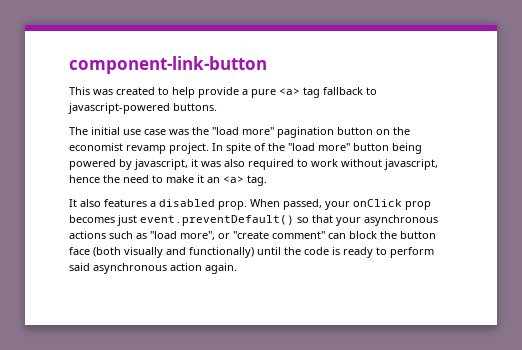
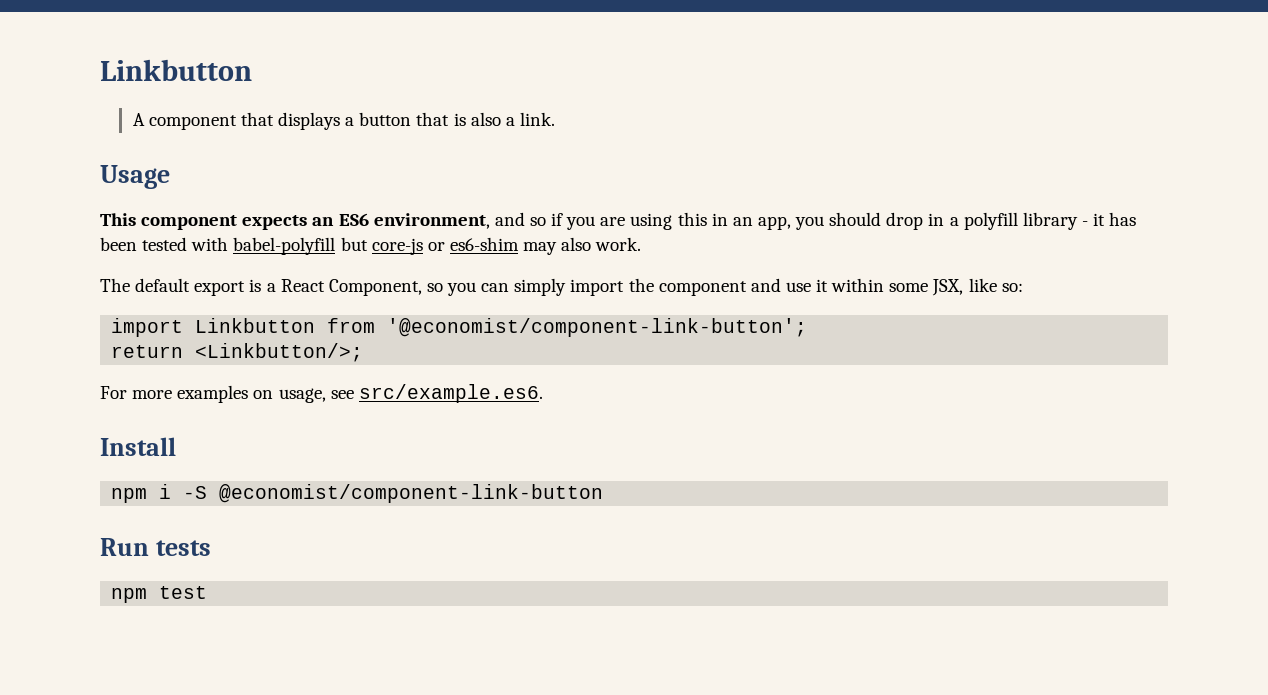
[69,56,267,74] [69,87,377,98] [68,103,217,114] [69,127,410,138] [69,143,422,154] [69,159,438,170] [69,175,267,186] [69,199,431,210] [69,215,438,226] [69,231,436,240] [69,247,434,258] [69,263,237,274] component-link-button // This was created to help provide a pure <a> tag fallback to javascript-powered buttons. // The initial use case was the "load more" pagination button on the economist revamp project. In spite of the "load more" button being powered by javascript, it was also required to work without javascript, hence the need to make it an <a> tag. // It also features a disabled prop. When passed, your onClick prop becomes just event.preventDefault() so that your asynchronous actions such as "load more", or "create comment" can block the button face (both visually and functionally) until the code is ready to perform said asynchronous action again. -> [100,59,252,81] [132,112,555,130] [100,165,170,189] [100,212,1137,230] [100,237,642,255] [100,278,1023,296] [111,318,808,337] [111,343,364,362] [100,384,543,403] [100,437,176,456] [111,484,604,503] [100,538,211,556] [111,586,208,603] Linkbutton // A component that displays a button that is also a link. // Usage // This component expects an ES6 environment, and so if you are using this in an app, you should drop in a polyfill library - it has been tested with babel-polyfill but core-js or es6-shim may also work. // The default export is a React Component, so you can simply import the component and use it within some JSX, like so: // import Linkbutton from '@economist/component-link-button'; // return <Linkbutton/>; // For more examples on usage, see src/example.es6. // Install // npm i -S @economist/component-link-button // Run tests // npm test

